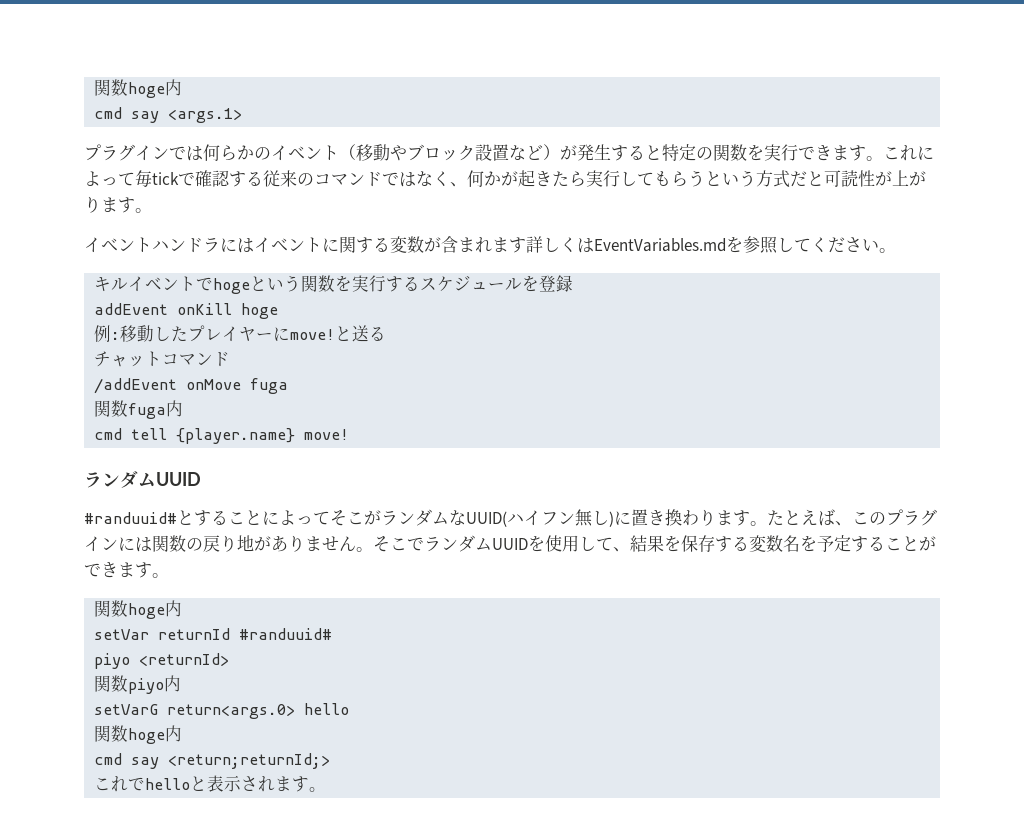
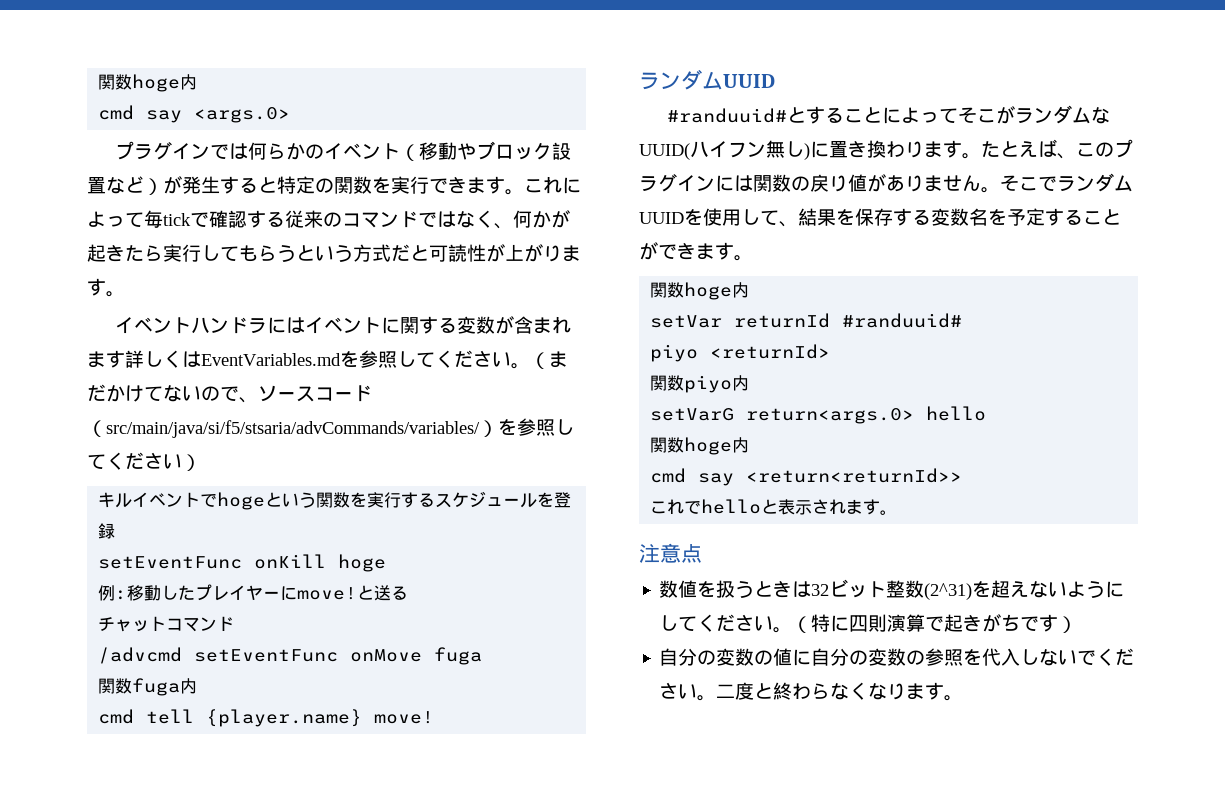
[94,79,183,98] [94,107,243,123] 関数hoge内 // cmd say <args.1> -> [98,74,198,92] [98,105,291,123] 関数hoge内 // cmd say <args.0>
(896, 250) none -> [530,351,568,369] [87,384,372,403] [87,418,574,438] [87,452,201,471] （まだかけてないので、ソースコード（src/main/java/si/f5/stsaria/advCommands/variables/）を参照してください）
[94,303,169,315] addEvent -> [98,556,243,569] setEventFunc
[94,378,178,394] /addEvent -> [98,647,339,664] /advcmd setEventFunc
[237,535,254,552] 地 -> [848,174,867,192] 値
[168,753,331,769] <return;returnId;> -> [746,468,963,483] <return<returnId>>
(327, 789) none -> [639,543,702,563] [659,579,1125,600] [659,614,1078,633] [659,648,1135,666] [659,682,964,701] // 注意点 // 数値を扱うときは32ビット整数(2^31)を超えないようにしてください。（特に四則演算で起きがちです） // 自分の変数の値に自分の変数の参照を代入しないでください。二度と終わらなくなります。

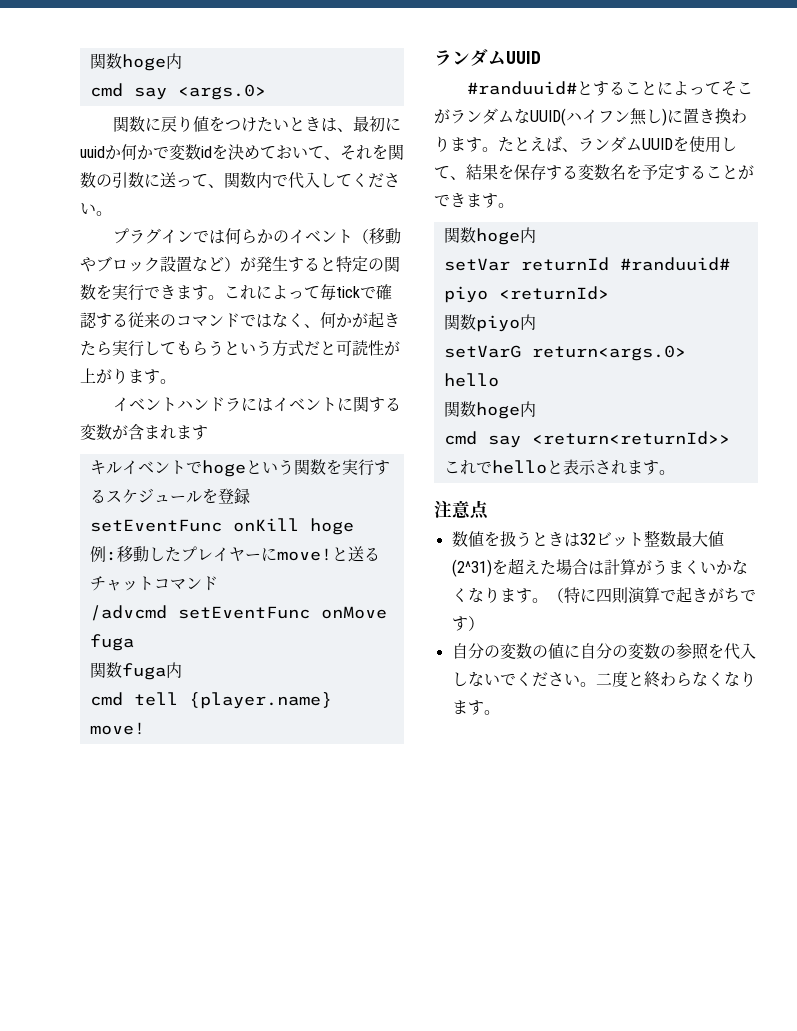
(291, 115) none -> [113,116,402,132] [80,144,404,160] [80,172,400,189] [80,202,112,216] // 関数に戻り値をつけたいときは、最初にuuidか何かで変数idを決めておいて、それを関数の引数に送って、関数内で代入してください。
[125,350,568,369] [87,384,372,403] [87,418,574,438] [87,452,201,471] 詳しくはEventVariables.mdを参照してください。（まだかけてないので、ソースコード（src/main/java/si/f5/stsaria/advCommands/variables/）を参照してください） -> (208, 432) none
[1076,139,1133,158] [639,174,1057,193] このプラグインには関数の戻り値がありません。そこで -> (578, 150) none
(925, 589) none -> [675,531,724,547] 最大値
[1029,581,1125,598] [659,614,774,632] ないようにしてください -> [539,559,748,575] [451,587,532,603] た場合は計算がうまくいかなくなります

